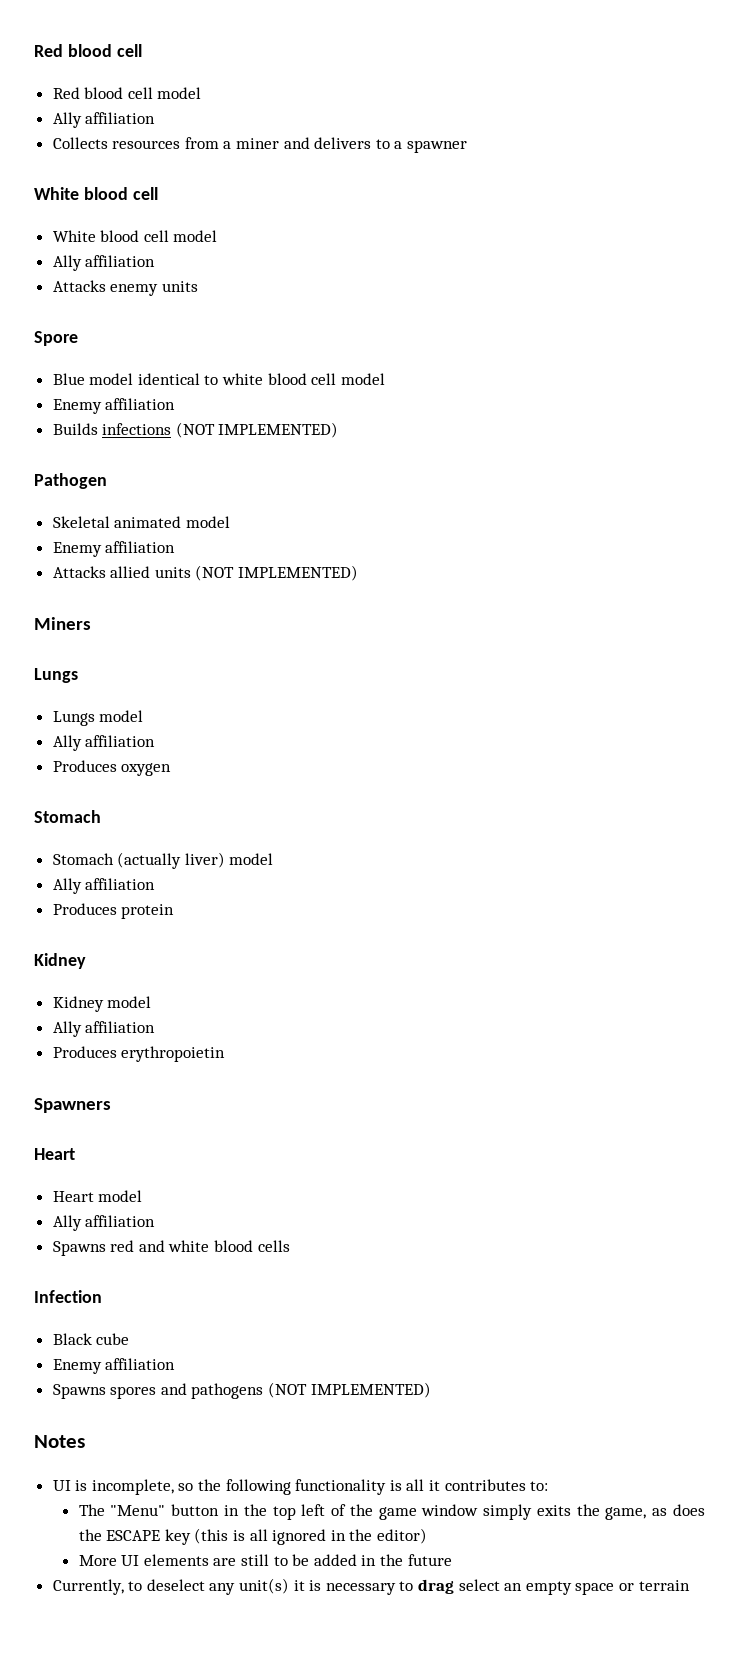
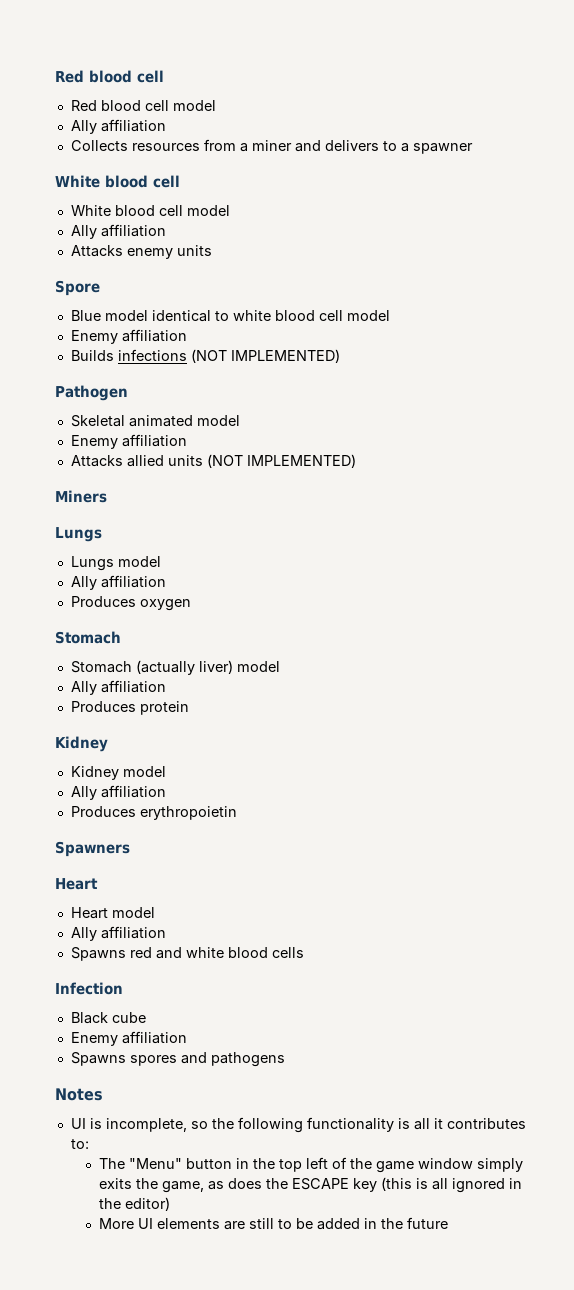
[268,1382,431,1398] (NOT IMPLEMENTED) -> (285, 1059) none
[52,1578,690,1595] // Currently, to deselect any unit(s) it is necessary to drag select an empty space or terrain -> (449, 1223) none

